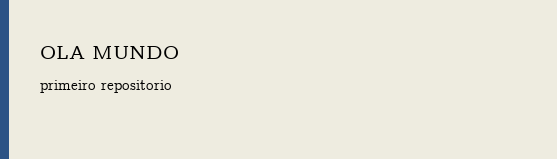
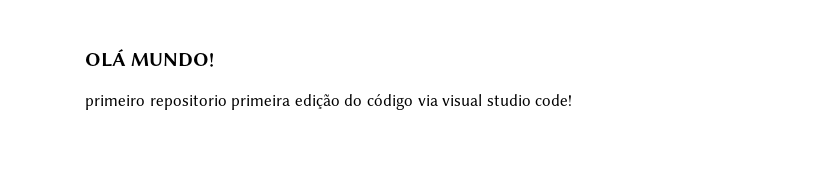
[40,46,179,59] OLA MUNDO -> [85,49,215,67] OLÁ MUNDO!
(172, 86) none -> [231,94,573,110] primeira edição do código via visual studio code!

